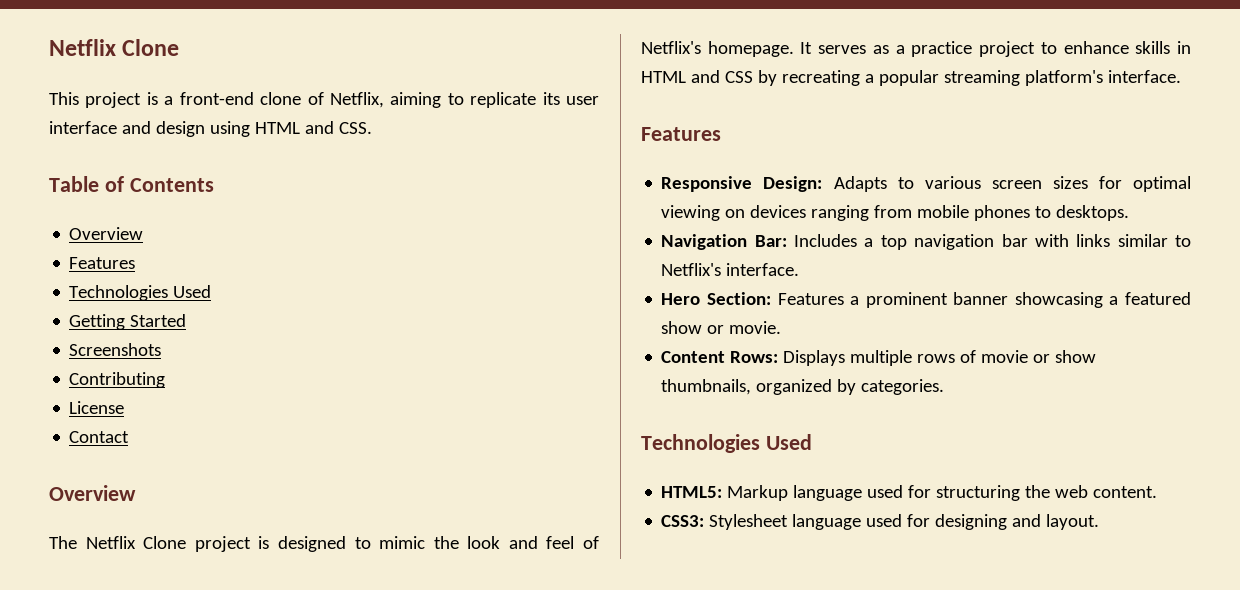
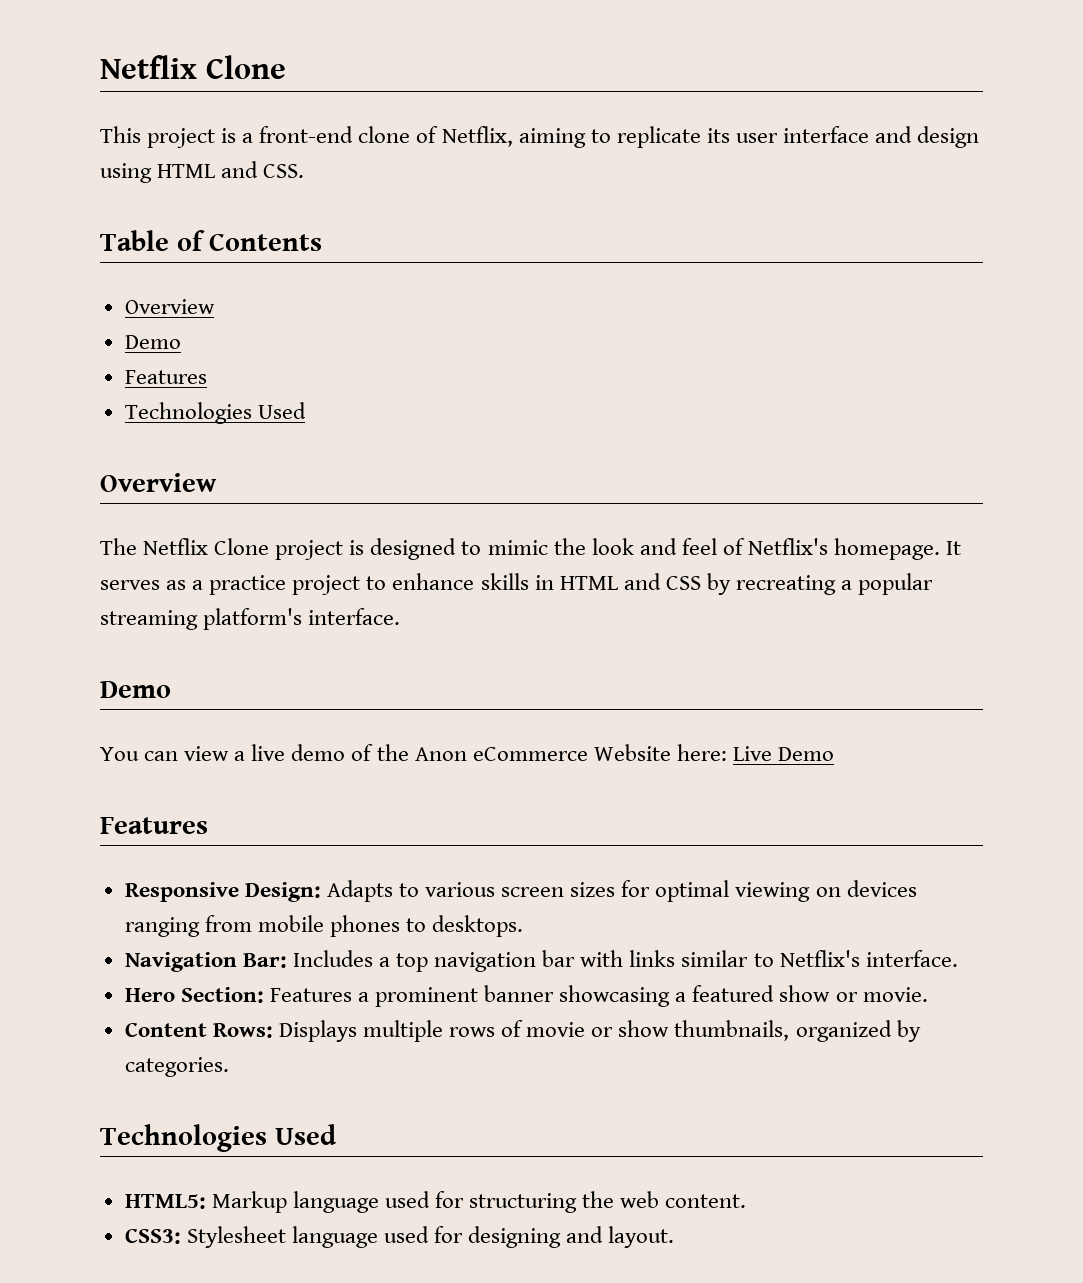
(144, 233) none -> [124,335,181,349] // Demo
[69,314,187,330] [69,343,162,356] [69,372,166,388] [69,401,125,414] [69,431,130,443] // Getting Started // Screenshots // Contributing // License // Contact -> (306, 410) none
(1181, 76) none -> [100,681,171,698] [100,744,834,761] // Demo // You can view a live demo of the Anon eCommerce Website here: Live Demo

